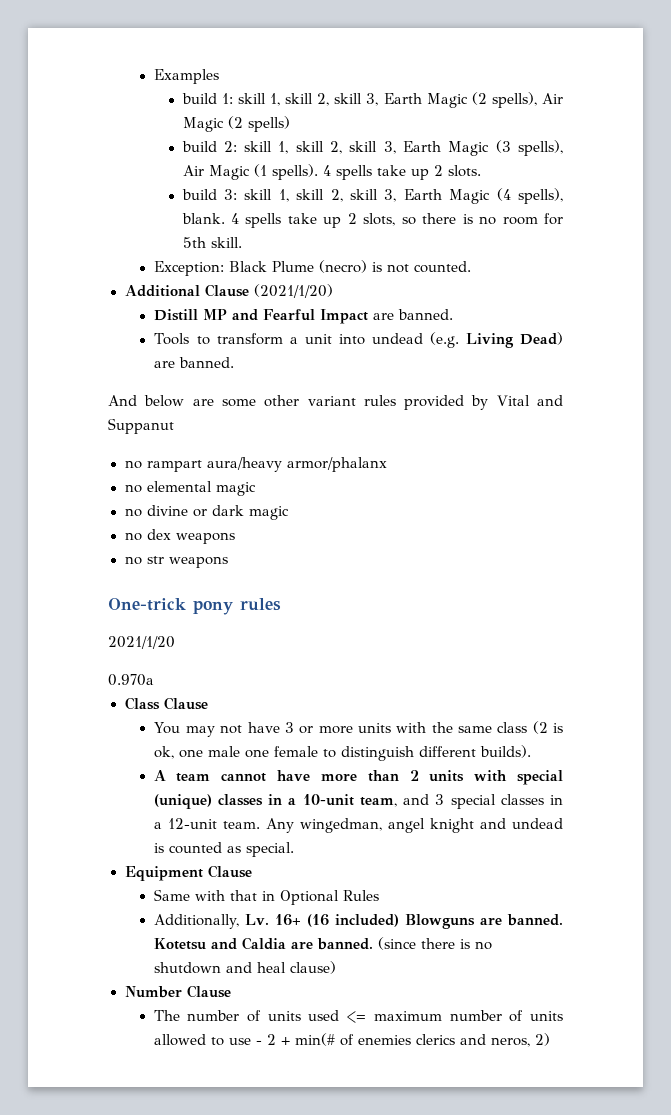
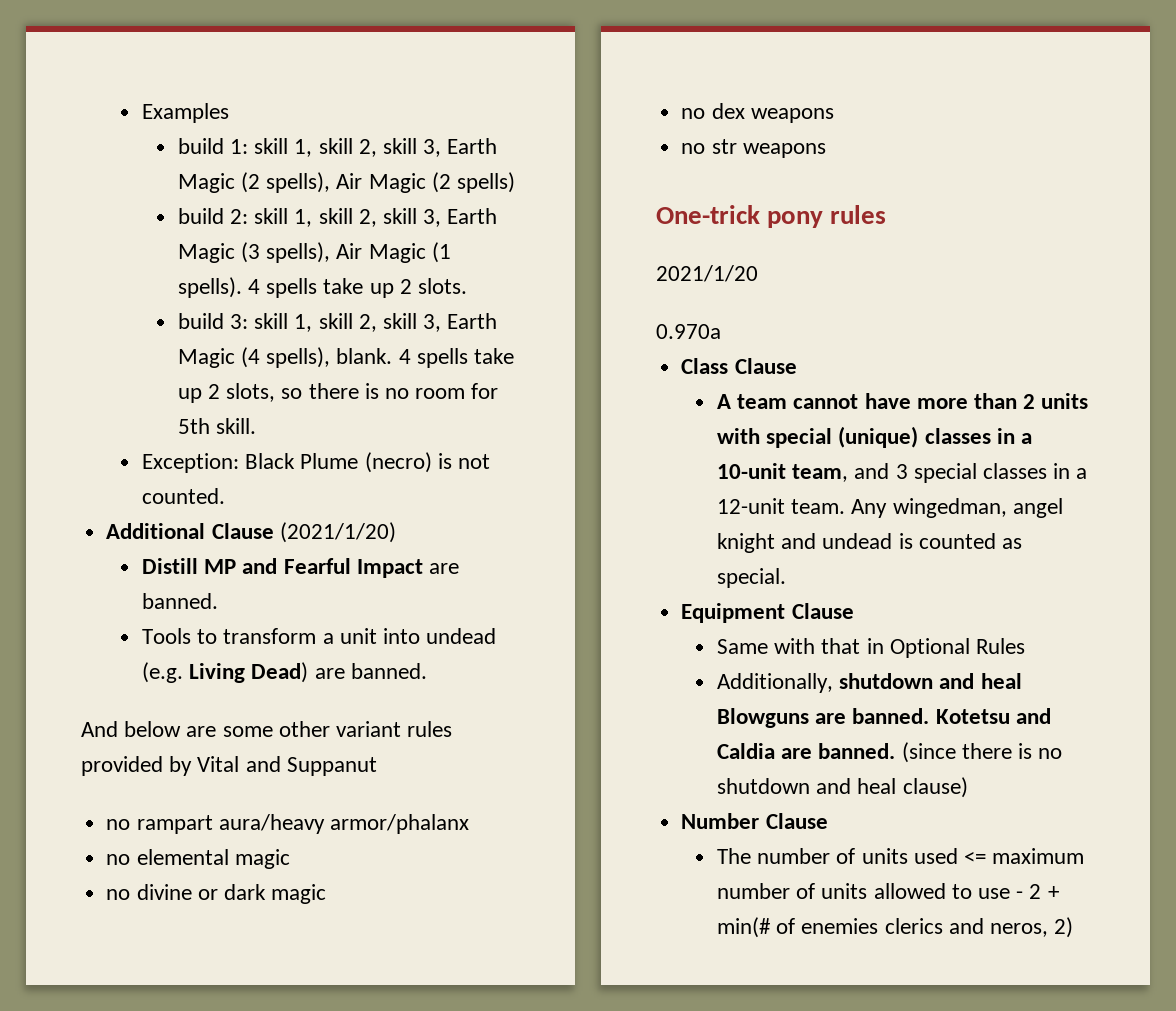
[153,721,563,737] [153,745,531,761] // You may not have 3 or more units with the same class (2 is ok, one male one female to distinguish different builds). -> (797, 366) none
[245,914,400,927] Lv. 16+ (16 included) -> [839,673,1022,689] shutdown and heal

